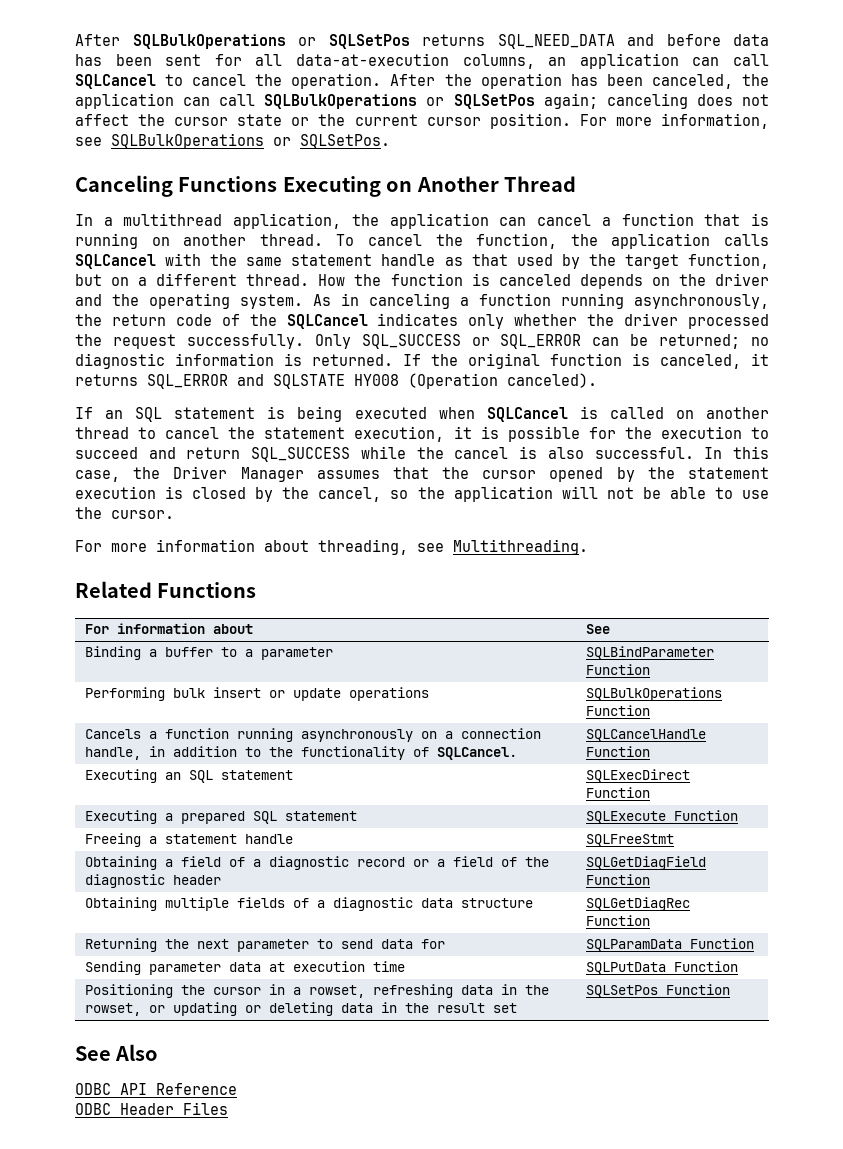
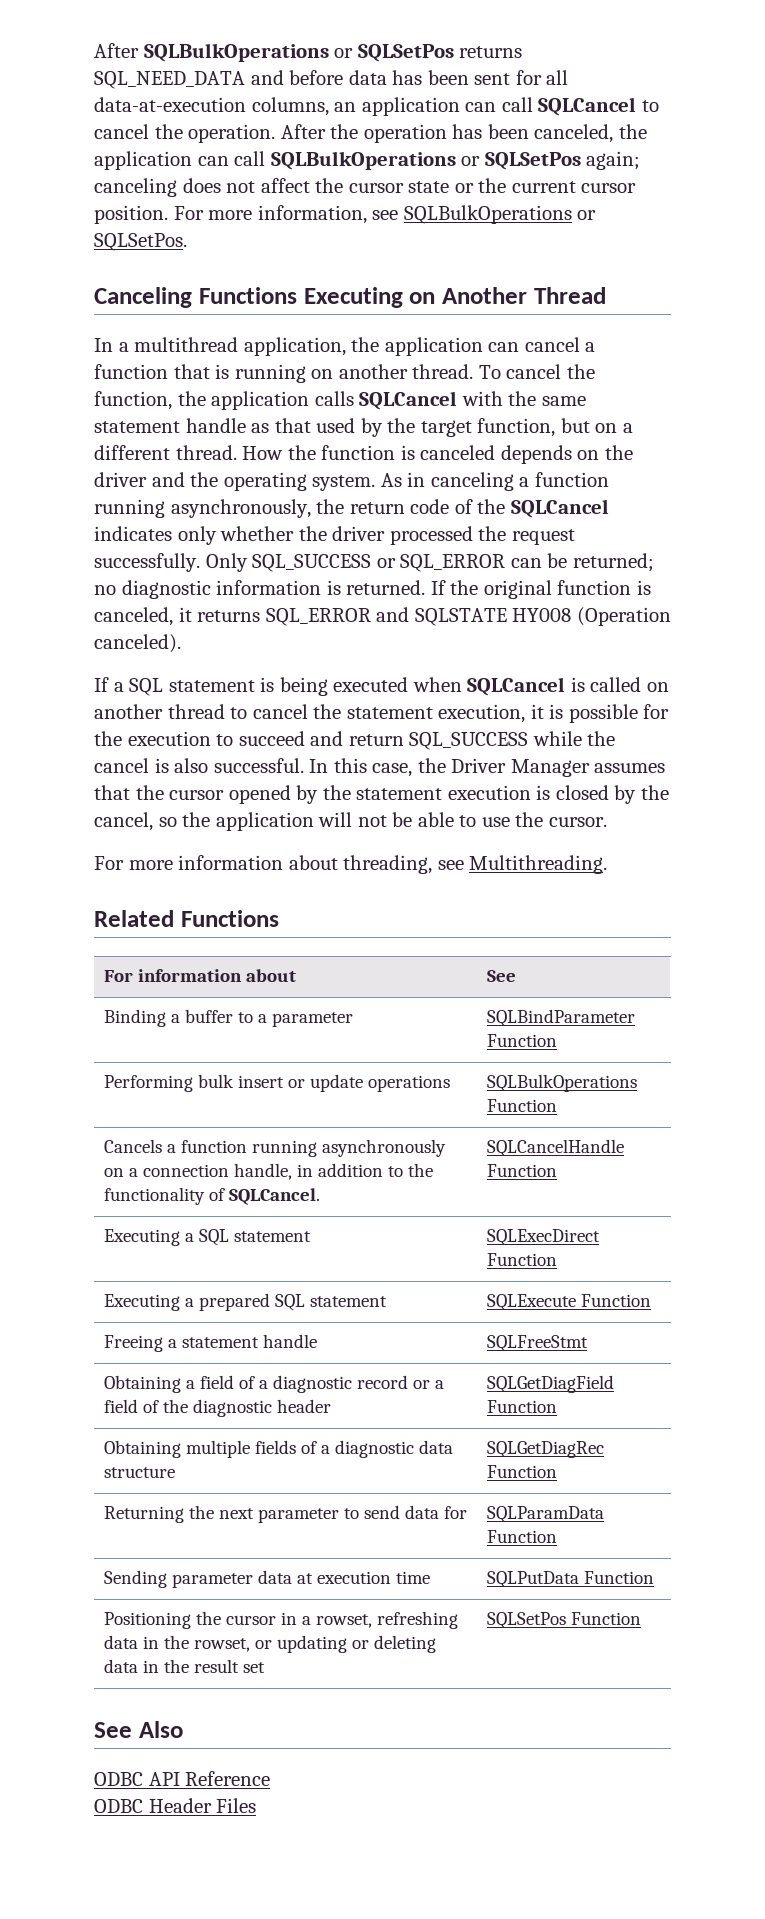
[105,410,124,419] an -> [113,682,124,692] a
[165,772,182,780] an -> [185,1233,195,1242] a

